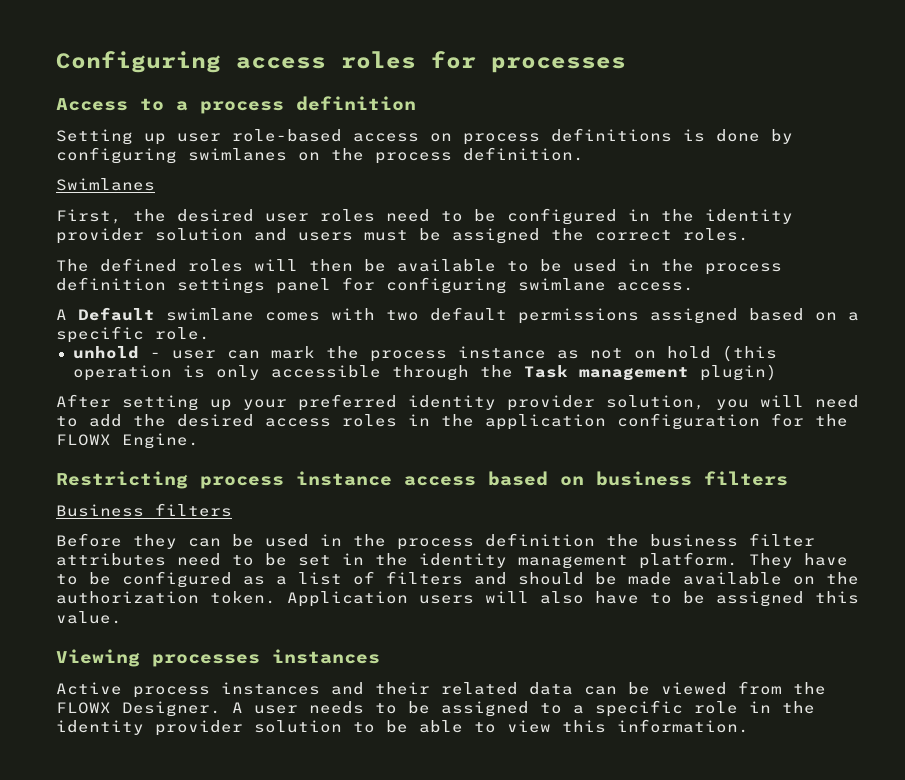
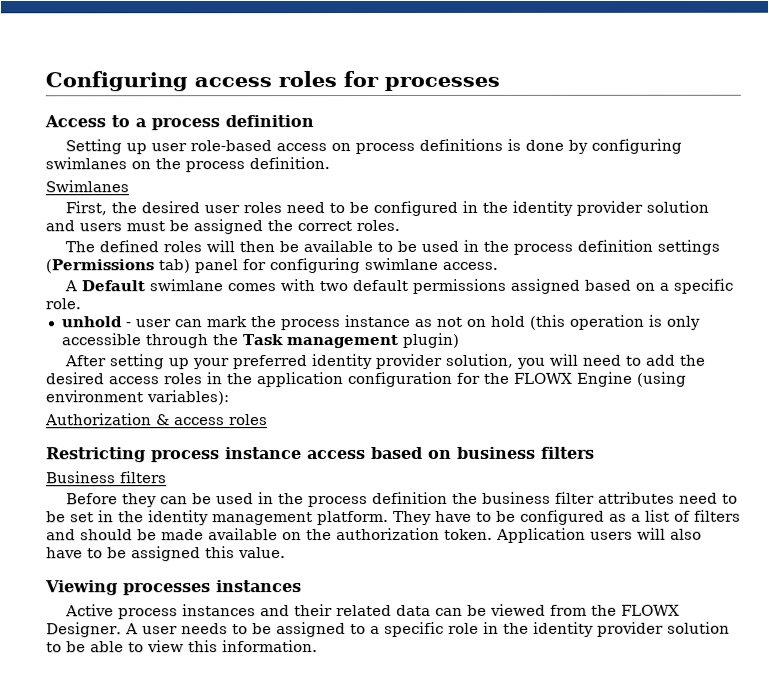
(265, 286) none -> [45,259,190,274] (Permissions tab)
[122,433,199,449] Engine. -> [577,371,687,387] [46,390,230,406] [45,413,268,426] Engine (using environment variables): // Authorization & access roles

